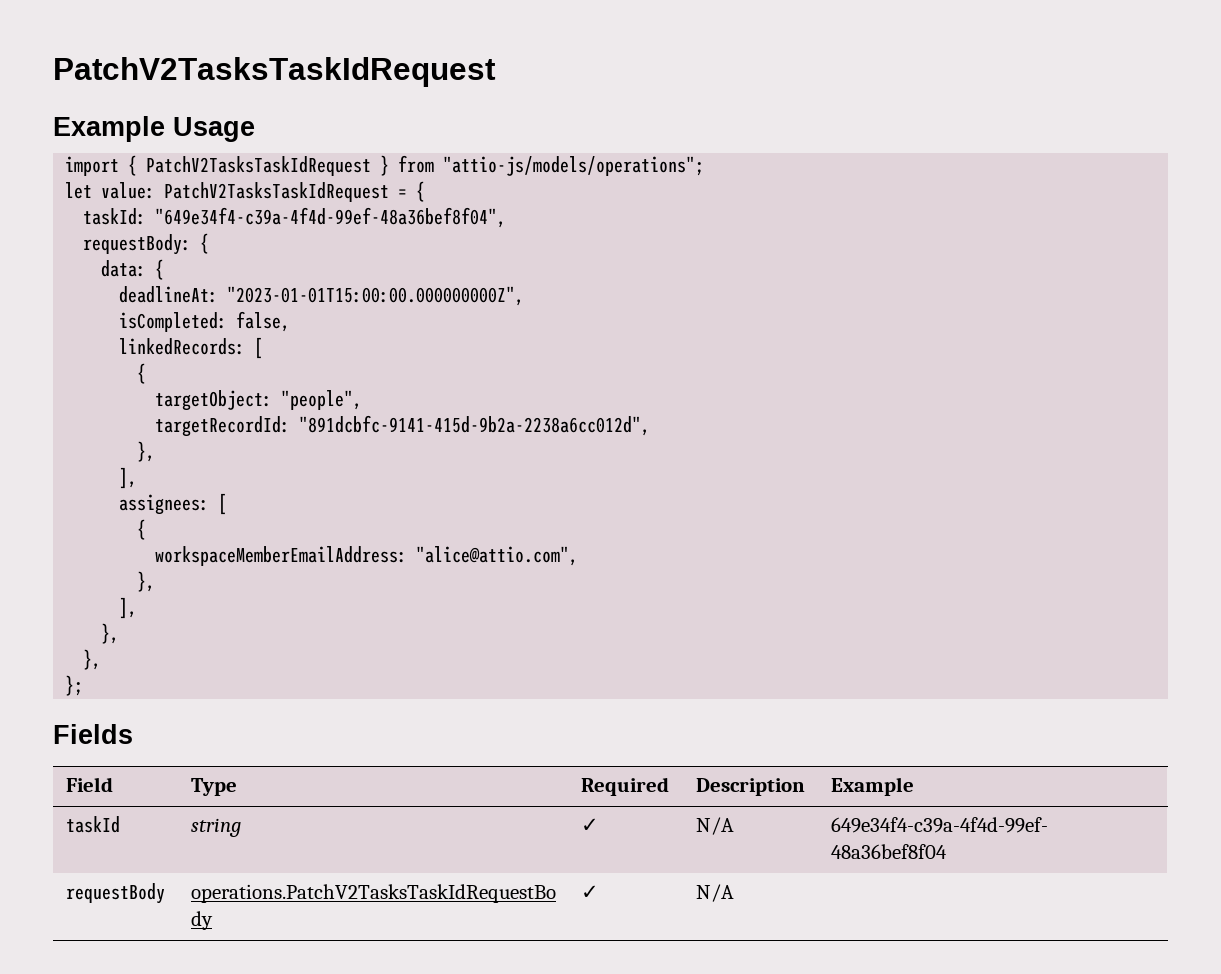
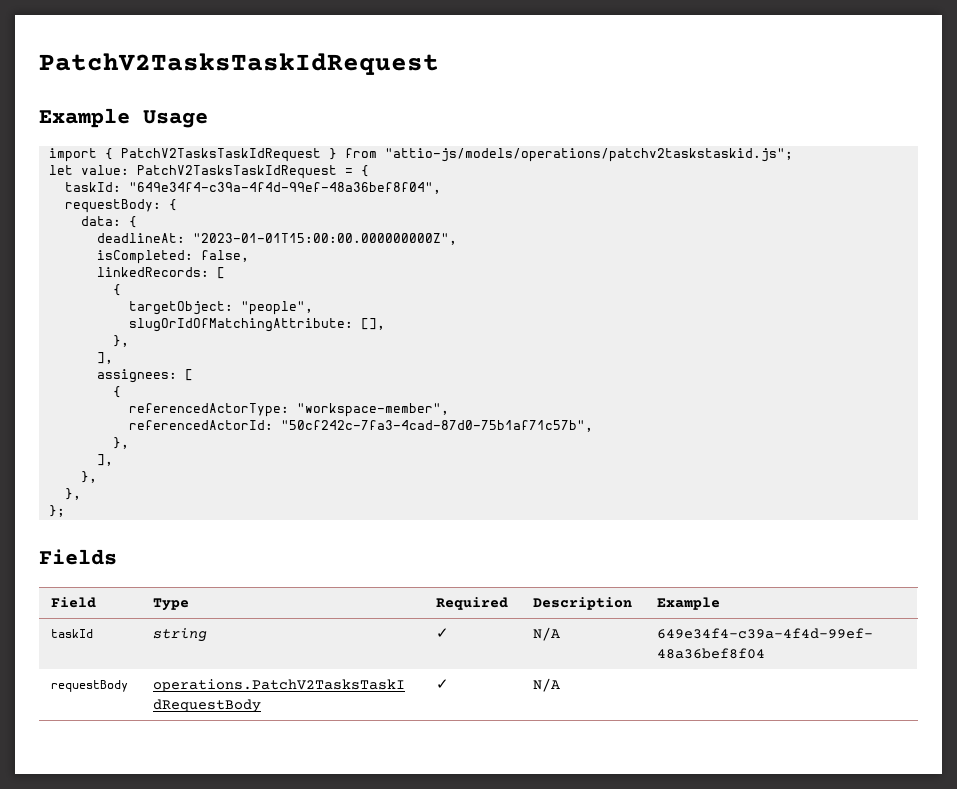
[443,156,705,176] "attio-js/models/operations"; -> [384,148,793,162] "attio-js/models/operations/patchv2taskstaskid.js";
[155,415,651,437] targetRecordId: "891dcbfc-9141-415d-9b2a-2238a6cc012d", -> [128,318,385,332] slugOrIdOfMatchingAttribute: [],
[155,546,579,566] workspaceMemberEmailAddress: "alice@attio.com", -> [128,403,449,417] [128,420,593,432] referencedActorType: "workspace-member", // referencedActorId: "50cf242c-7fa3-4cad-87d0-75b1af71c57b",

